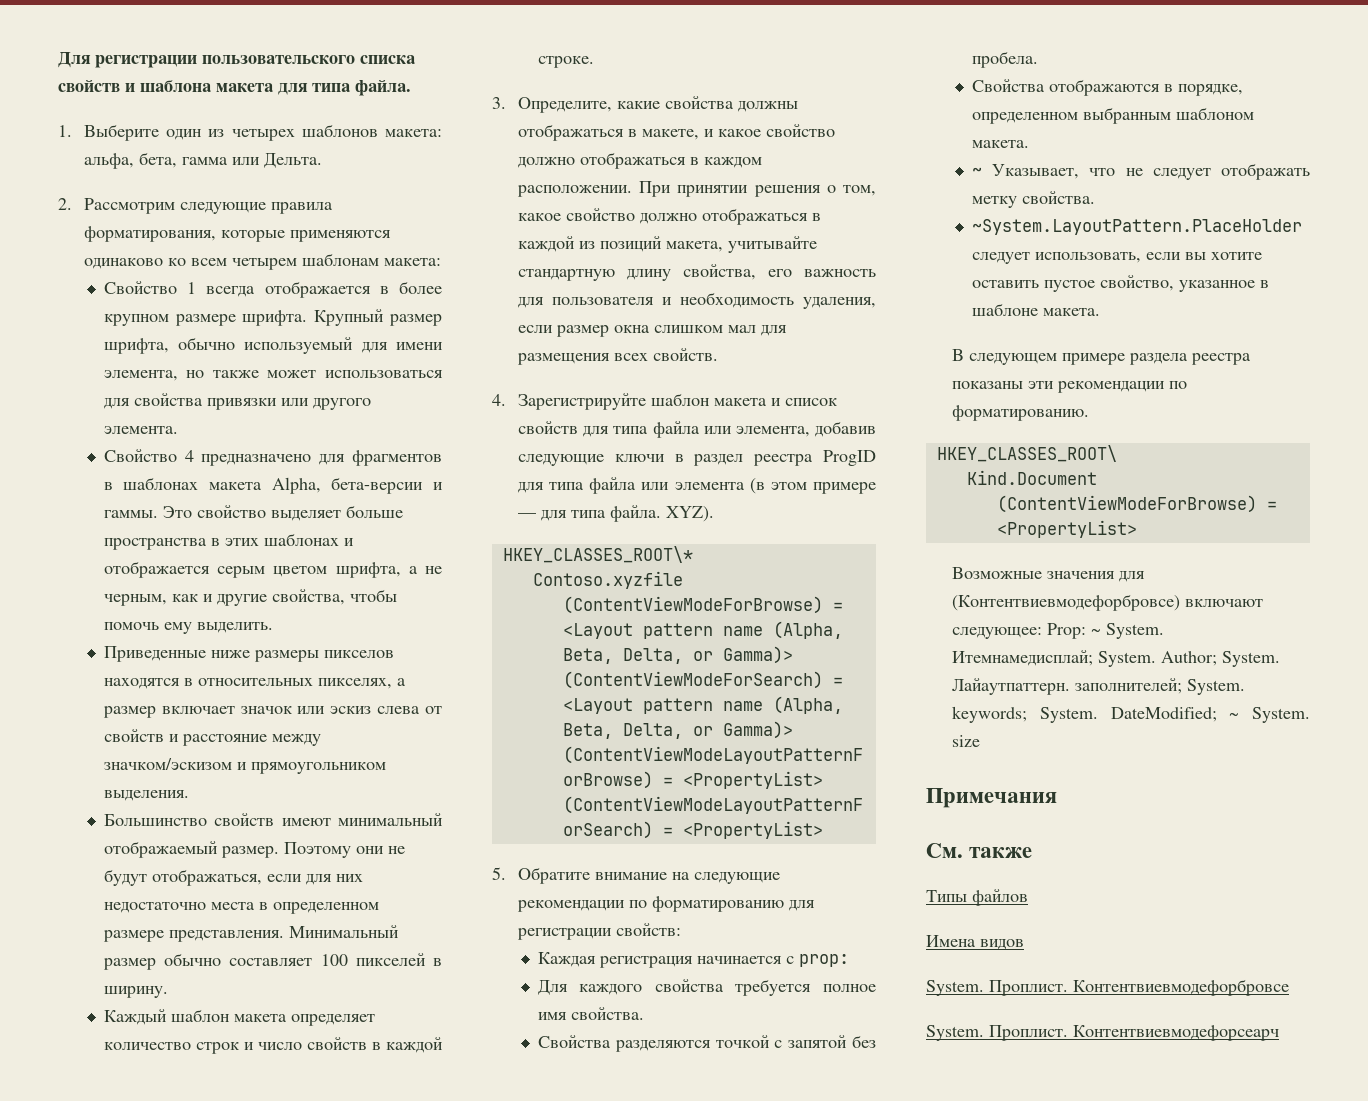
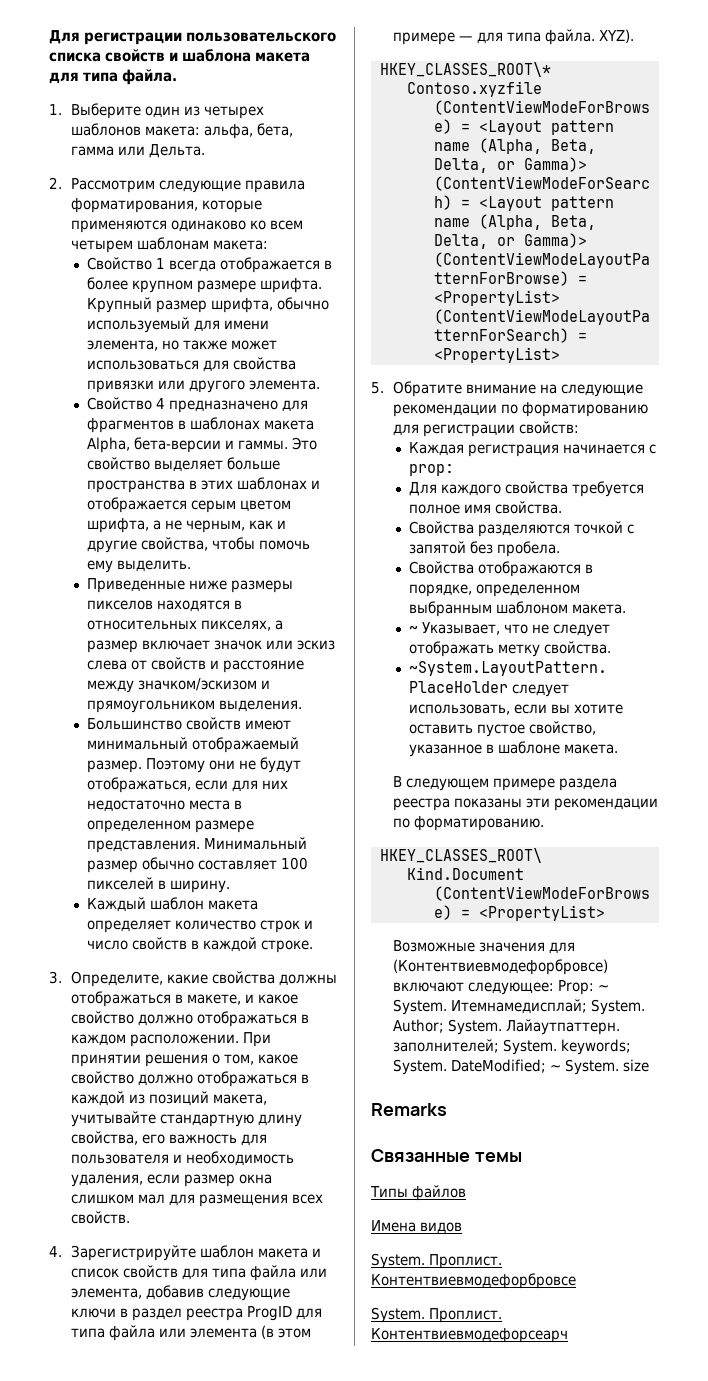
[926,788,1057,808] [926,843,1033,858] Примечания // См. также -> [371,1103,447,1116] [371,1149,522,1162] Remarks // Связанные темы

